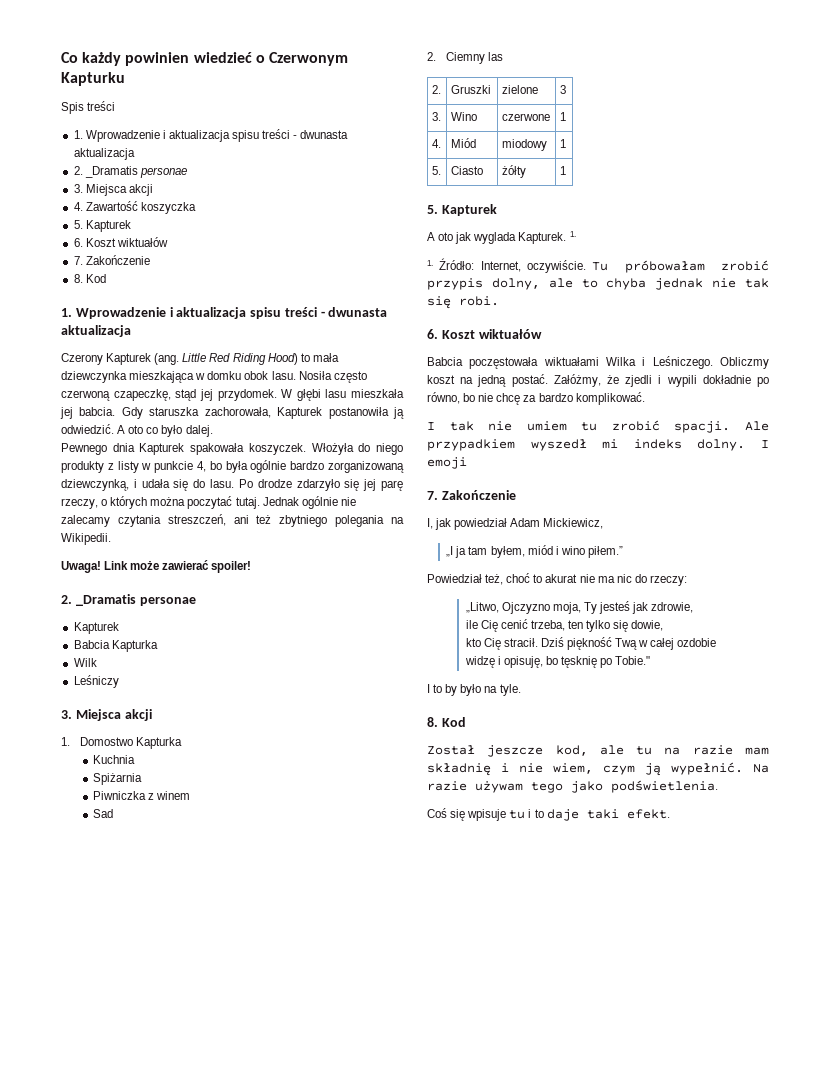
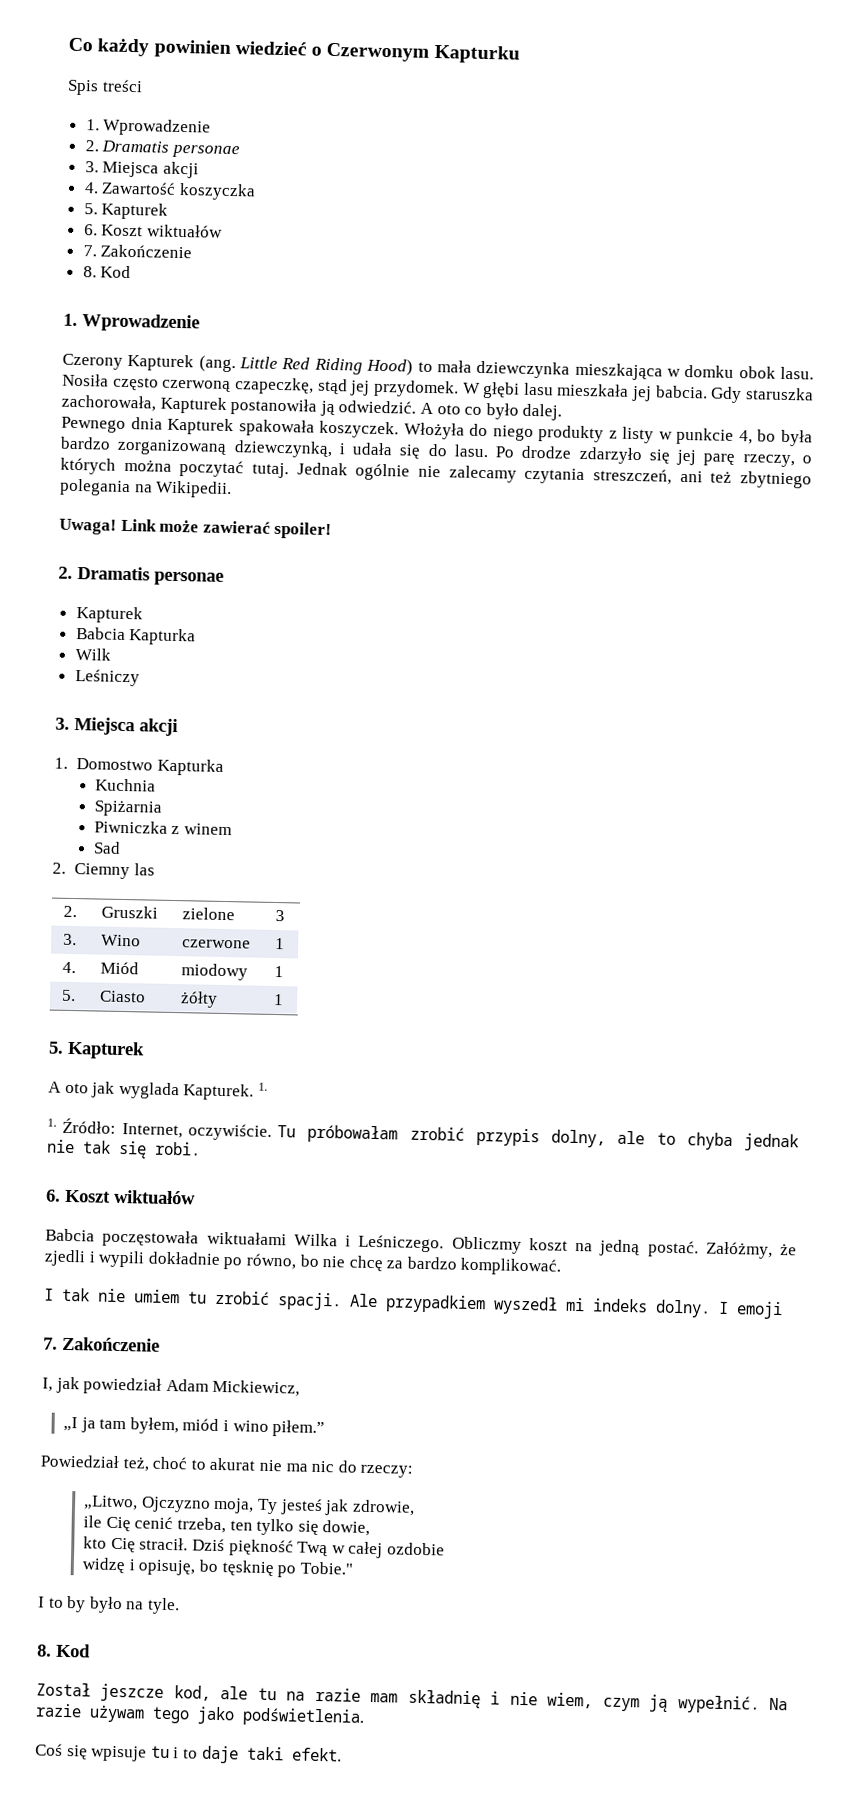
[162,129,349,142] [73,148,135,160] [73,166,138,178] i aktualizacja spisu treści - dwunasta aktualizacja // 2. _Dramatis -> [84,140,170,153] // 2. Dramatis
[169,307,388,319] [61,325,131,337] i aktualizacja spisu treści - dwunasta aktualizacja -> (200, 323) none
[250,460,287,473] ogólnie -> (813, 438) none
[75,594,136,606] _Dramatis -> [77,566,150,581] Dramatis

